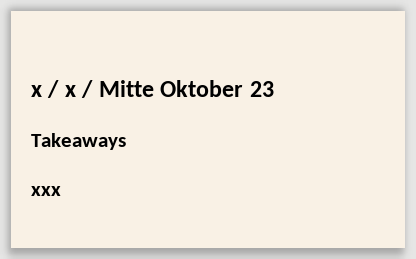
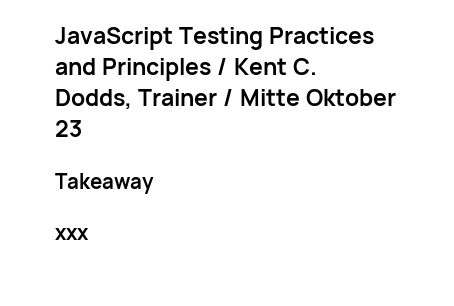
[31,80,76,98] x / x -> [55,27,375,50] [55,58,317,81] [55,89,218,110] JavaScript Testing Practices and Principles / Kent C. Dodds, Trainer
[31,133,126,150] Takeaways -> [55,173,154,194] Takeaway

